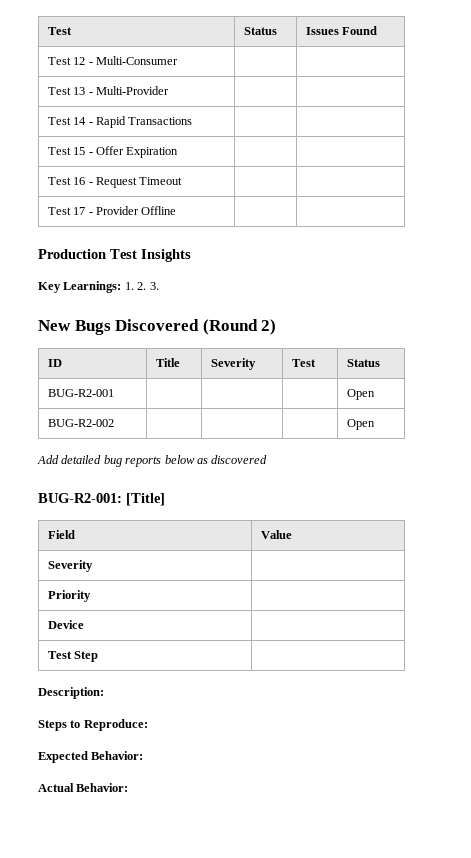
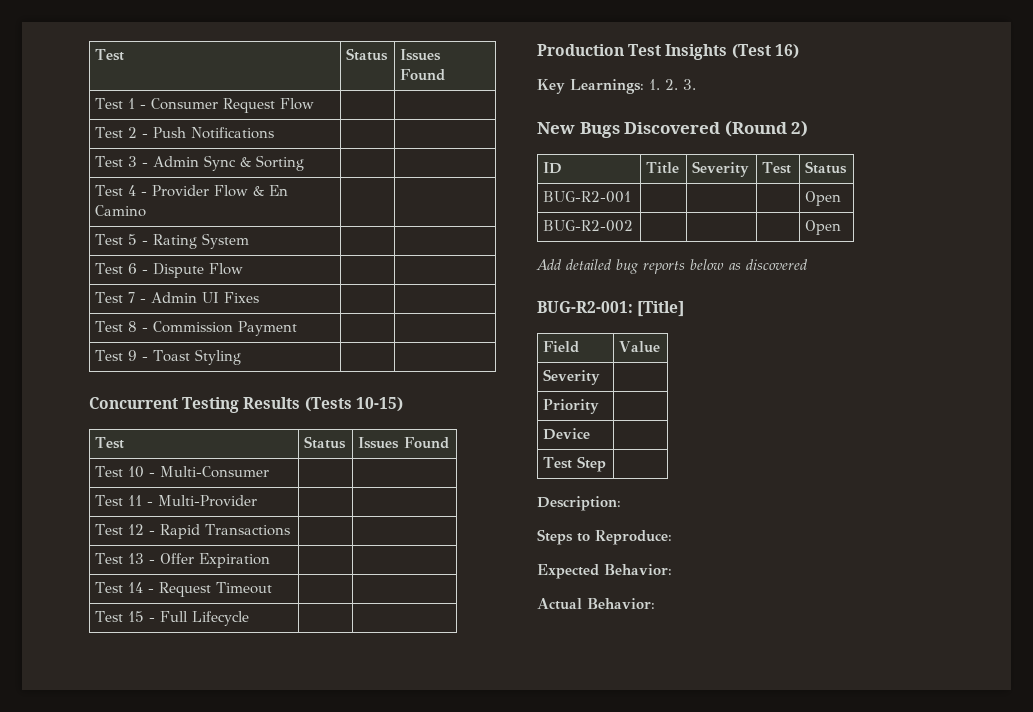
[47,27,72,35] [243,27,277,35] [305,26,378,35] [47,57,86,65] Test | Status | Issues Found // Test 12 -> [95,49,125,61] [346,48,389,61] [400,49,442,61] [400,69,446,81] [95,98,315,113] [95,127,275,139] [95,155,305,171] [95,185,289,197] [95,205,147,217] [95,233,250,249] [95,263,244,278] [95,292,260,303] [95,321,298,336] [95,349,242,365] [89,397,403,413] [95,437,125,449] [304,436,347,449] [358,437,450,449] [95,466,145,478] Test | Status | Issues Found // Test 1 - Consumer Request Flow | | // Test 2 - Push Notifications | | // Test 3 - Admin Sync & Sorting | | // Test 4 - Provider Flow & En Camino | | // Test 5 - Rating System | | // Test 6 - Dispute Flow | | // Test 7 - Admin UI Fixes | | // Test 8 - Commission Payment | | // Test 9 - Toast Styling | | // Concurrent Testing Results (Tests 10-15) // Test | Status | Issues Found // Test 10
[73,87,86,95] 13 -> [128,495,143,506] 11
[73,117,87,125] 14 -> [128,524,145,535] 12
[73,147,86,155] 15 -> [128,553,145,564] 13
[73,177,86,185] 16 -> [128,582,144,593] 14
[73,206,177,215] 17 - Provider Offline -> [128,611,250,626] 15 - Full Lifecycle
(191, 255) none -> [731,44,799,59] (Test 16)

